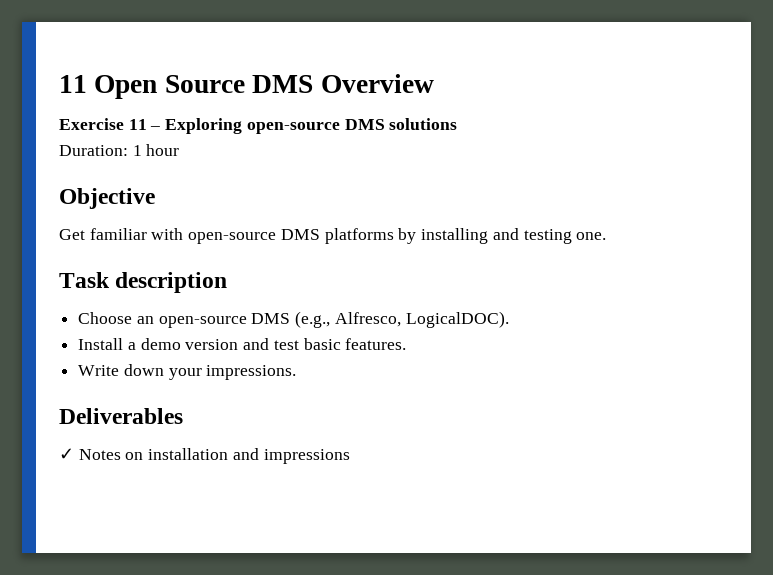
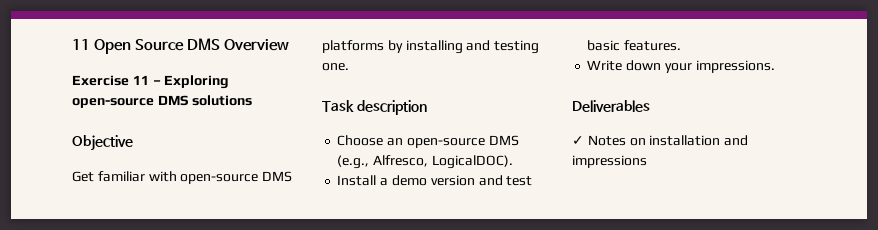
[59,144,180,156] // Duration: 1 hour -> (252, 100) none

